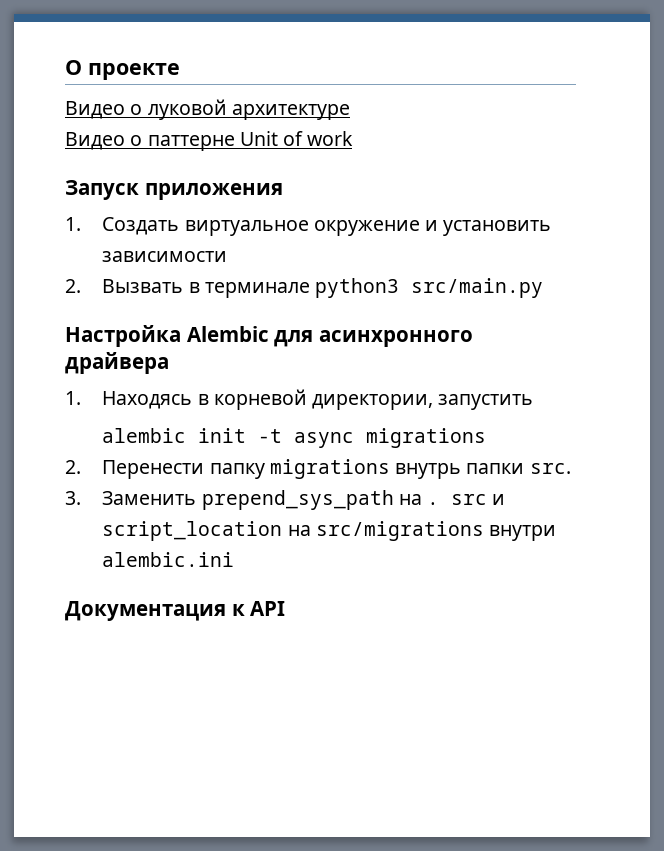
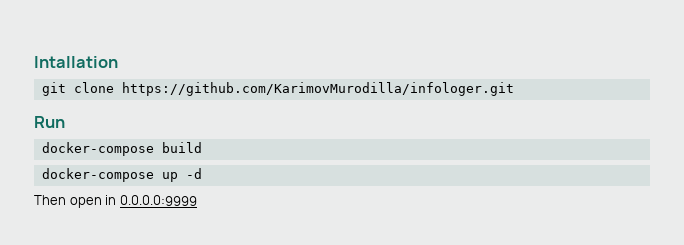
[65,60,180,80] [65,99,350,120] [65,131,354,151] [65,180,283,200] [65,217,552,236] [102,251,228,262] [65,278,544,298] [65,325,473,347] [65,352,169,374] [65,389,534,410] [102,428,487,448] [65,459,571,479] [65,490,506,510] [102,521,557,541] [102,552,235,567] [65,601,286,621] О проекте // Видео о луковой архитектуре // Видео о паттерне Unit of work // Запуск приложения // 1. Создать виртуальное окружение и установить зависимости // 2. Вызвать в терминале python3 src/main.py // Настройка Alembic для асинхронного драйвера // 1. Находясь в корневой директории, запустить // alembic init -t async migrations // 2. Перенести папку migrations внутрь папки src. // 3. Заменить prepend_sys_path на . src и script_location на src/migrations внутри alembic.ini // Документация к API -> [34,56,118,68] [41,82,514,96] [34,116,65,128] [41,142,202,156] [41,168,202,182] [34,195,197,208] Intallation // git clone https://github.com/KarimovMurodilla/infologer.git // Run // docker-compose build // docker-compose up -d // Then open in 0.0.0.0:9999

